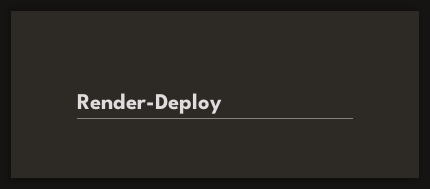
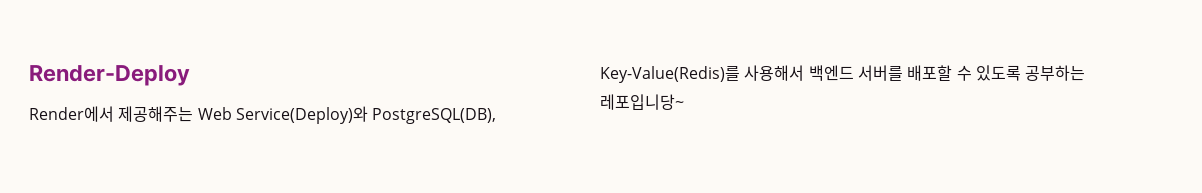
(222, 103) none -> [29,106,497,124] [600,65,1086,83] [600,94,684,110] // Render에서 제공해주는 Web Service(Deploy)와 PostgreSQL(DB), Key-Value(Redis)를 사용해서 백엔드 서버를 배포할 수 있도록 공부하는 레포입니당~

